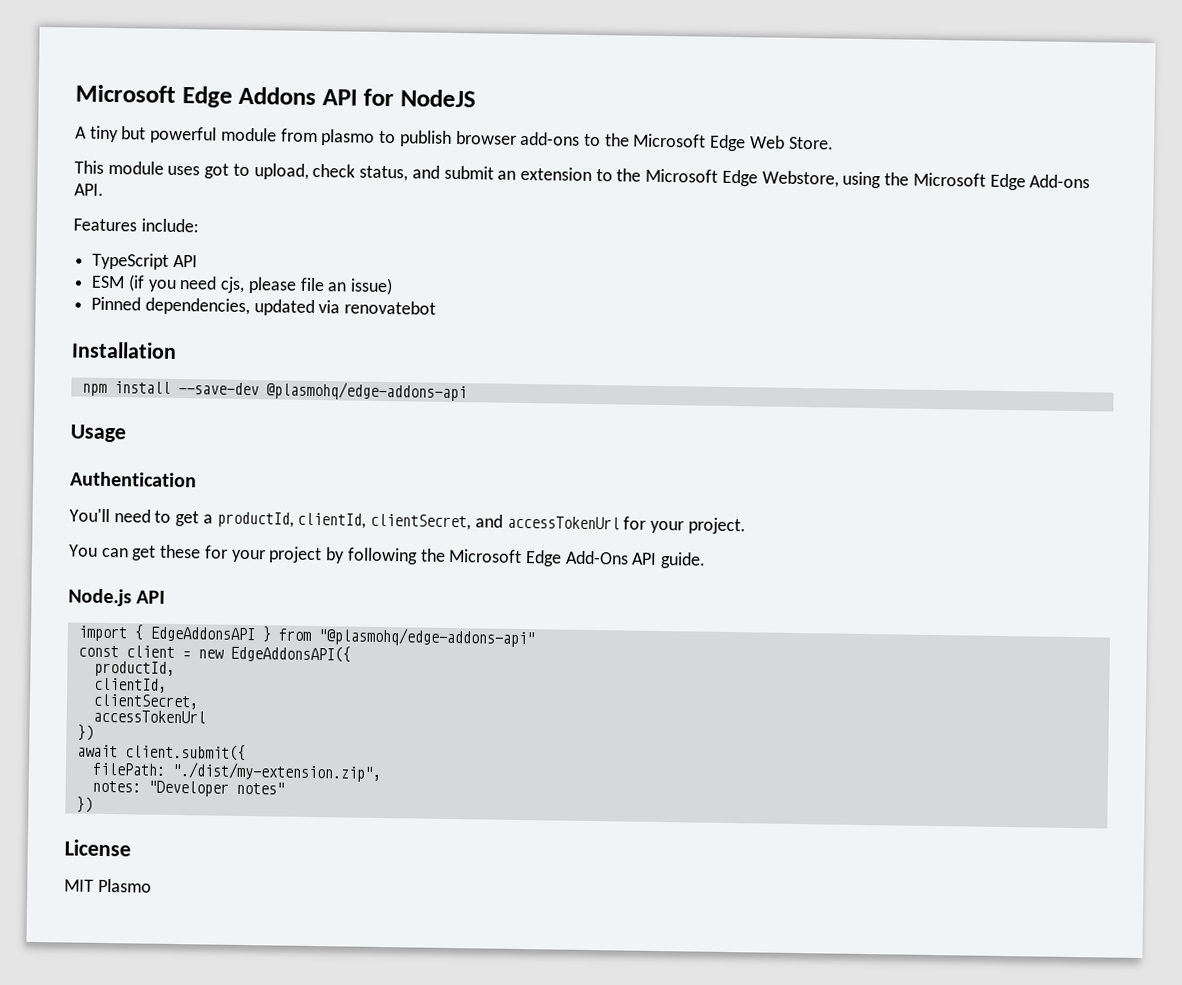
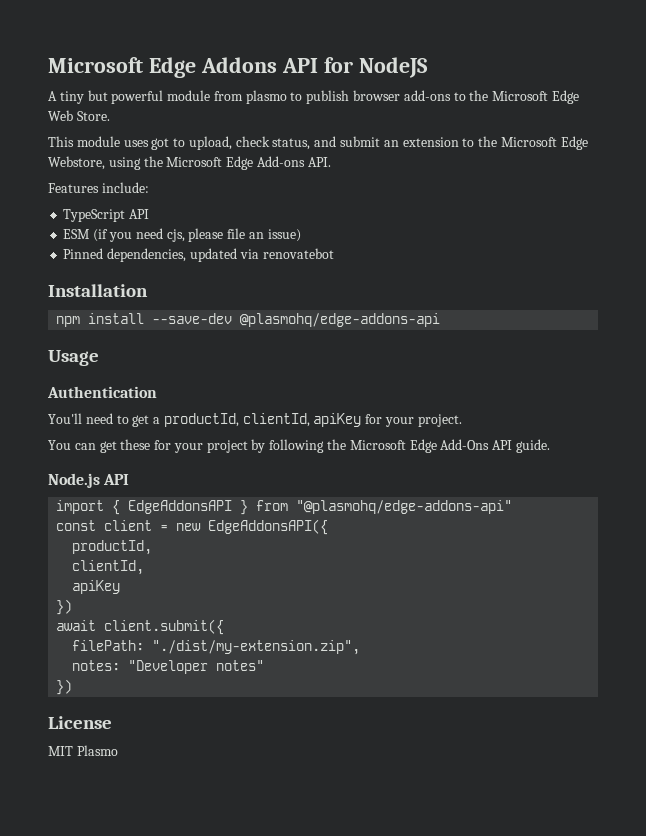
[370,513,620,531] clientSecret, and accessTokenUrl -> [313,413,362,427] apiKey
[92,693,199,710] [92,709,206,724] clientSecret, // accessTokenUrl -> [72,580,121,594] apiKey

